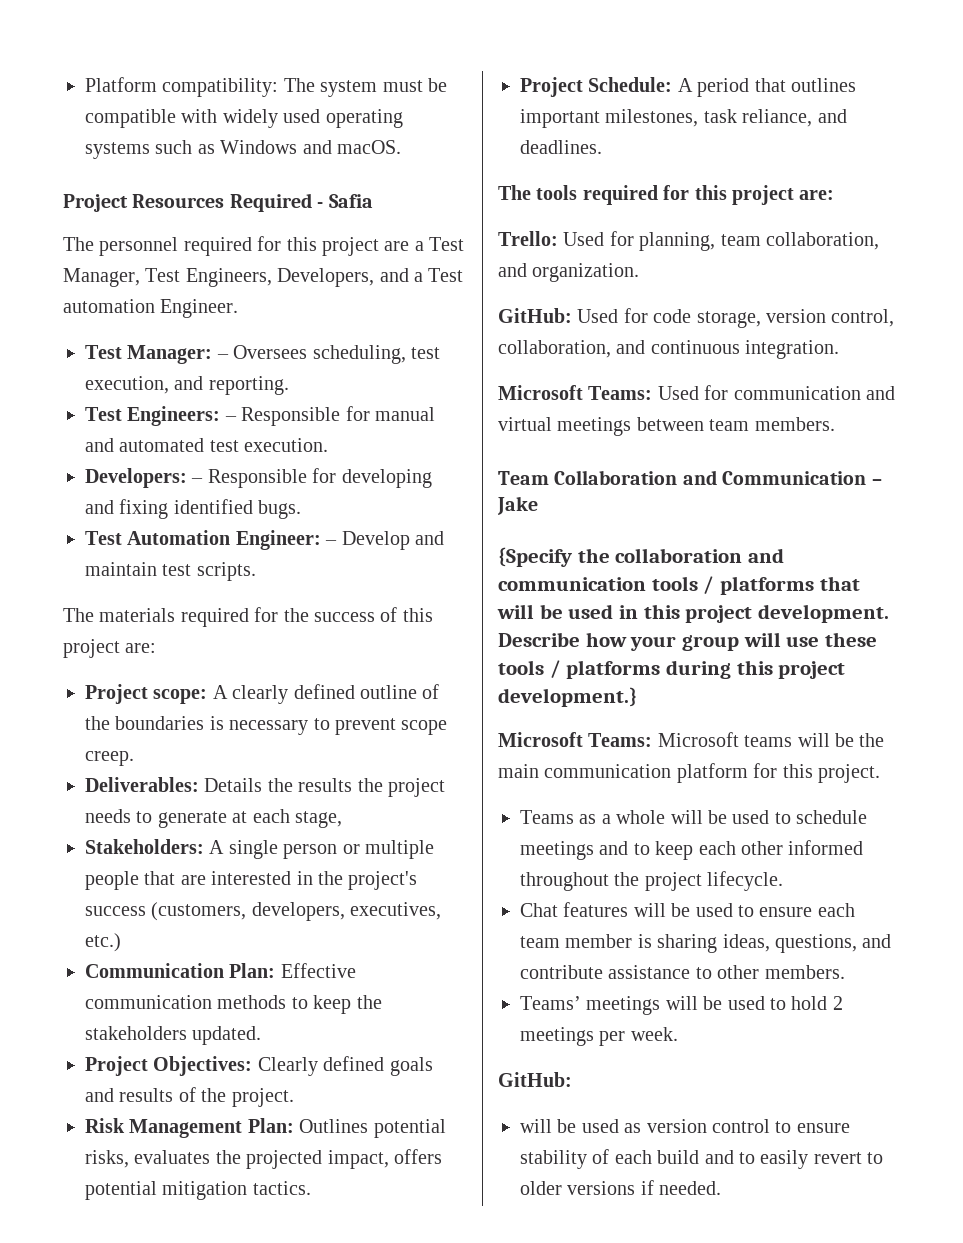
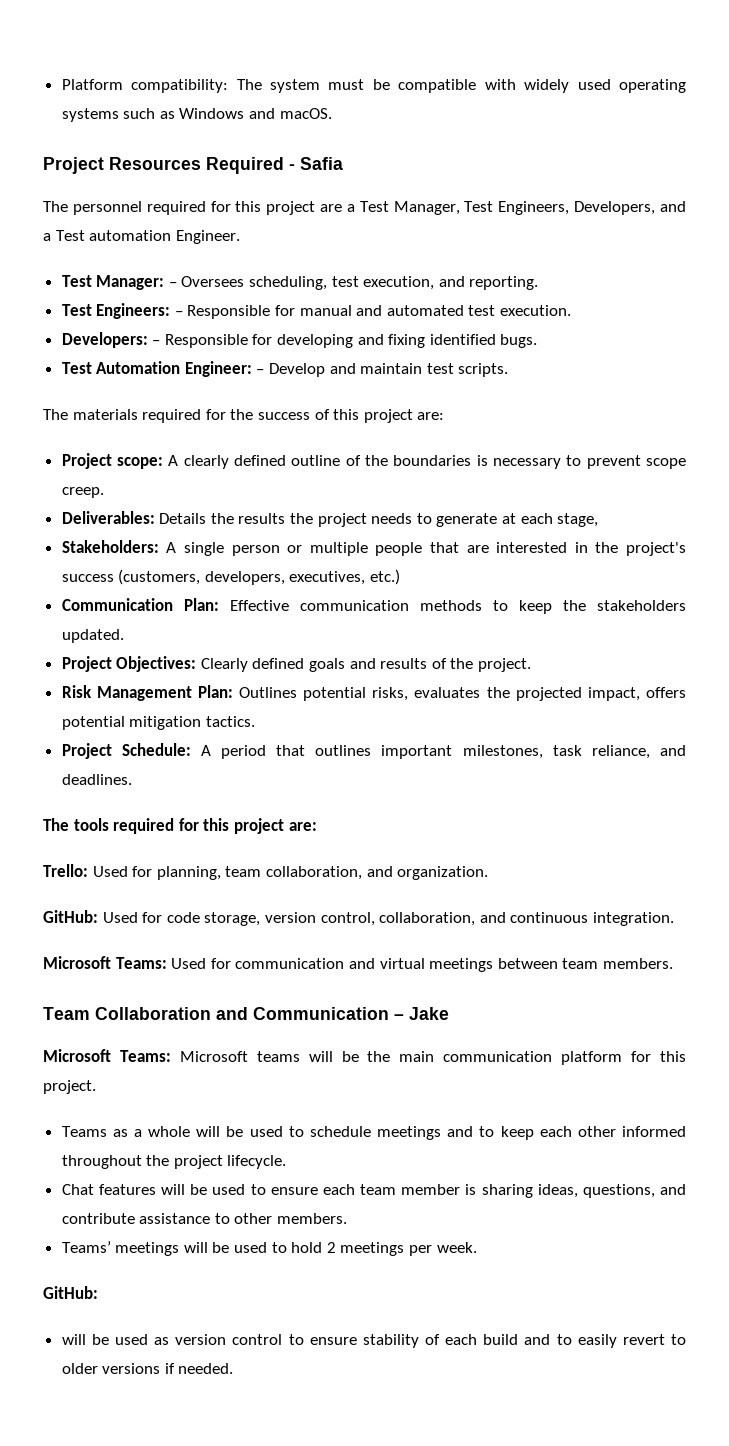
[498,547,785,567] [498,576,860,595] [497,604,890,623] [498,632,878,651] [498,660,846,679] [498,687,637,707] // {Specify the collaboration and communication tools / platforms that will be used in this project development. Describe how your group will use these tools / platforms during this project development.} -> (449, 1013) none

